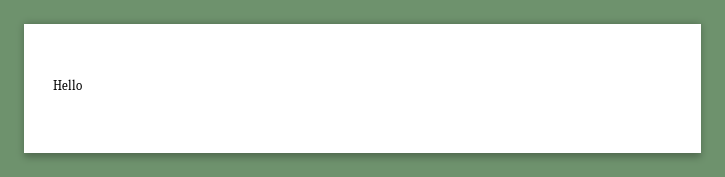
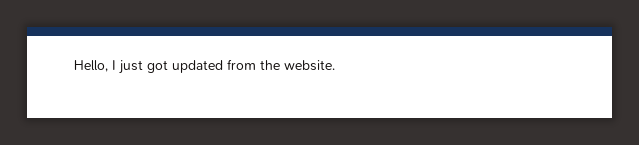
[53,79,82,90] Hello -> [74,59,335,74] Hello, I just got updated from the website.

